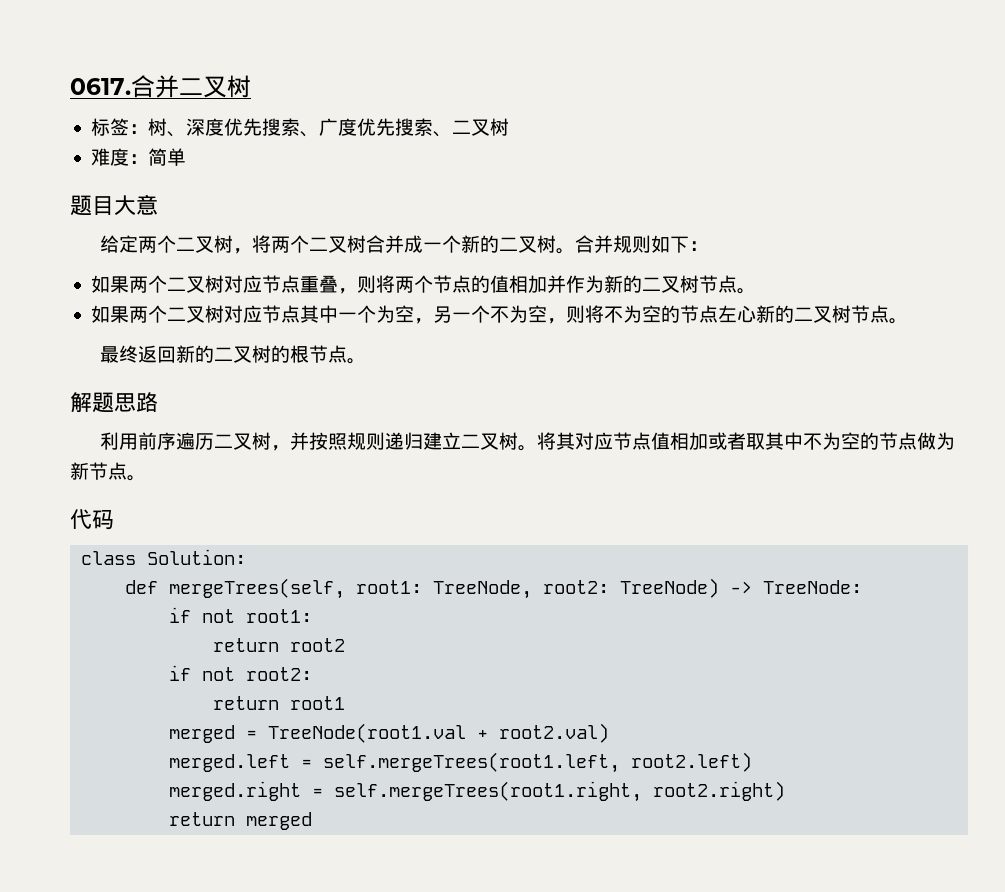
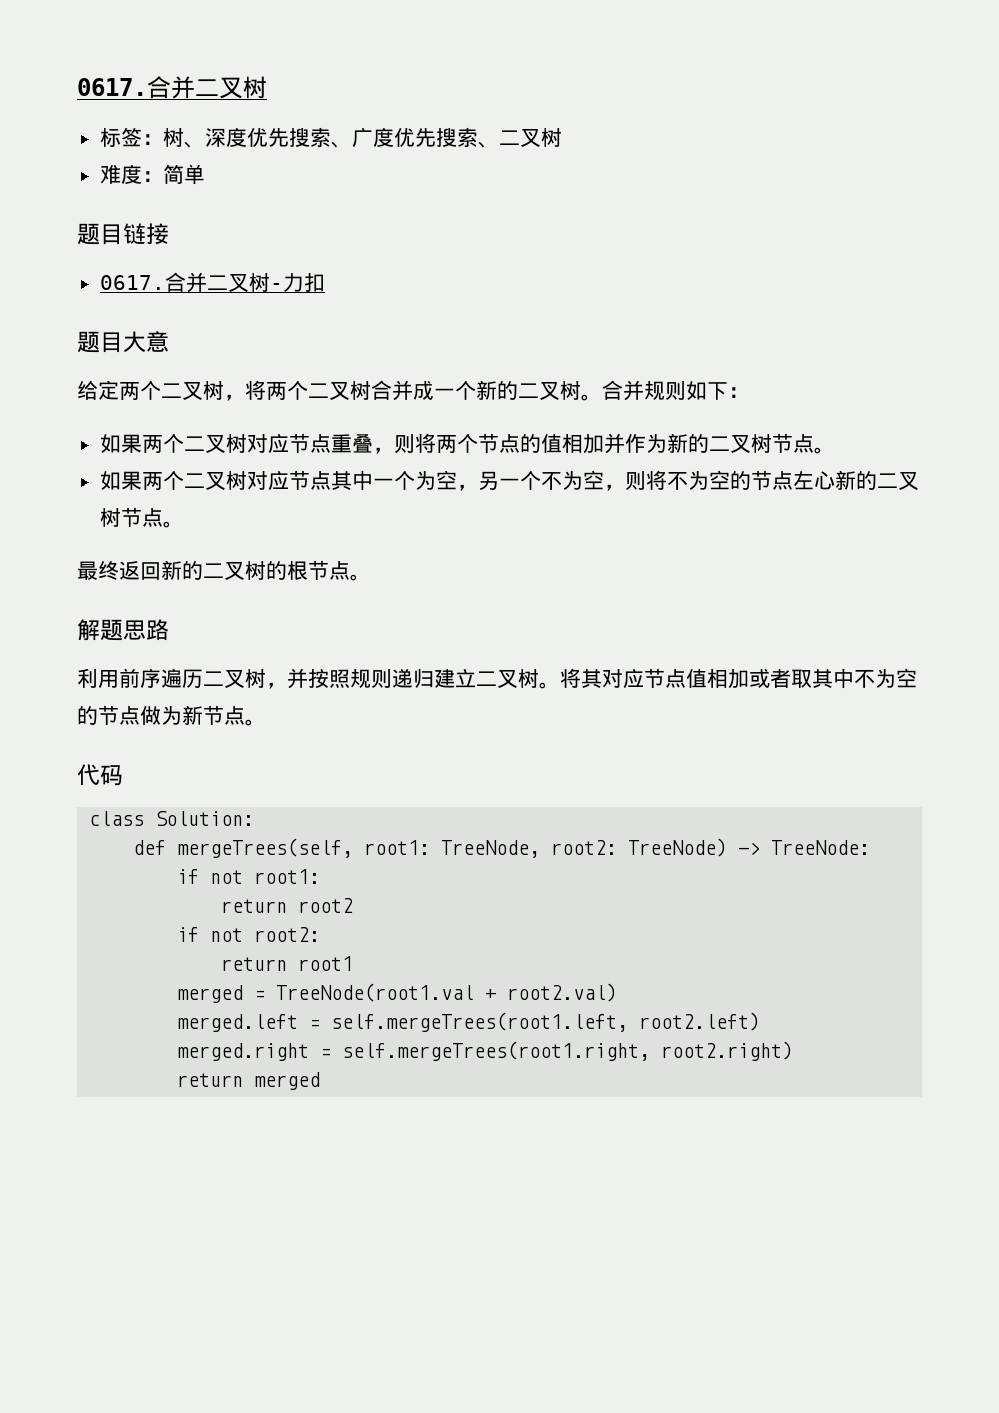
(186, 157) none -> [77,223,169,245] [99,272,325,293] // 题目链接 // 0617.合并二叉树-力扣

